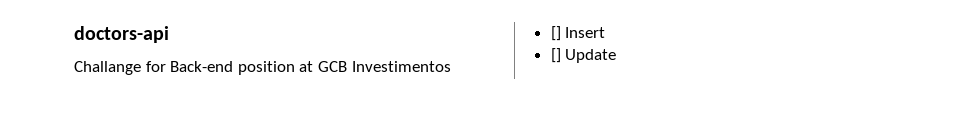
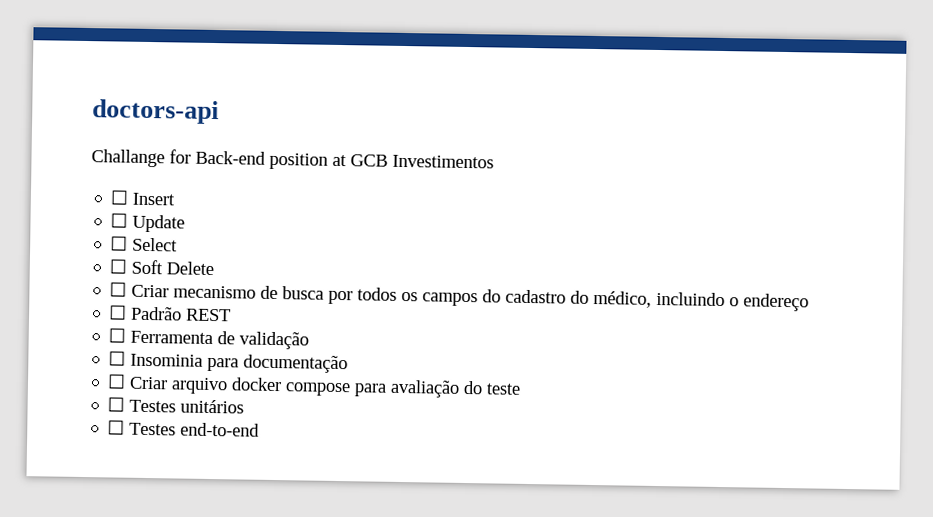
[550,26,561,41] [] -> [110,190,130,205] ☐
[550,48,561,63] [] -> [110,213,129,228] ☐
(617, 56) none -> [110,236,179,252] [109,259,215,276] [109,282,810,312] [108,305,232,322] [108,328,310,350] [108,351,349,374] [107,374,522,398] [107,397,245,414] [107,420,261,437] // ☐ Select // ☐ Soft Delete // ☐ Criar mecanismo de busca por todos os campos do cadastro do médico, incluindo o endereço // ☐ Padrão REST // ☐ Ferramenta de validação // ☐ Insominia para documentação // ☐ Criar arquivo docker compose para avaliação do teste // ☐ Testes unitários // ☐ Testes end-to-end

